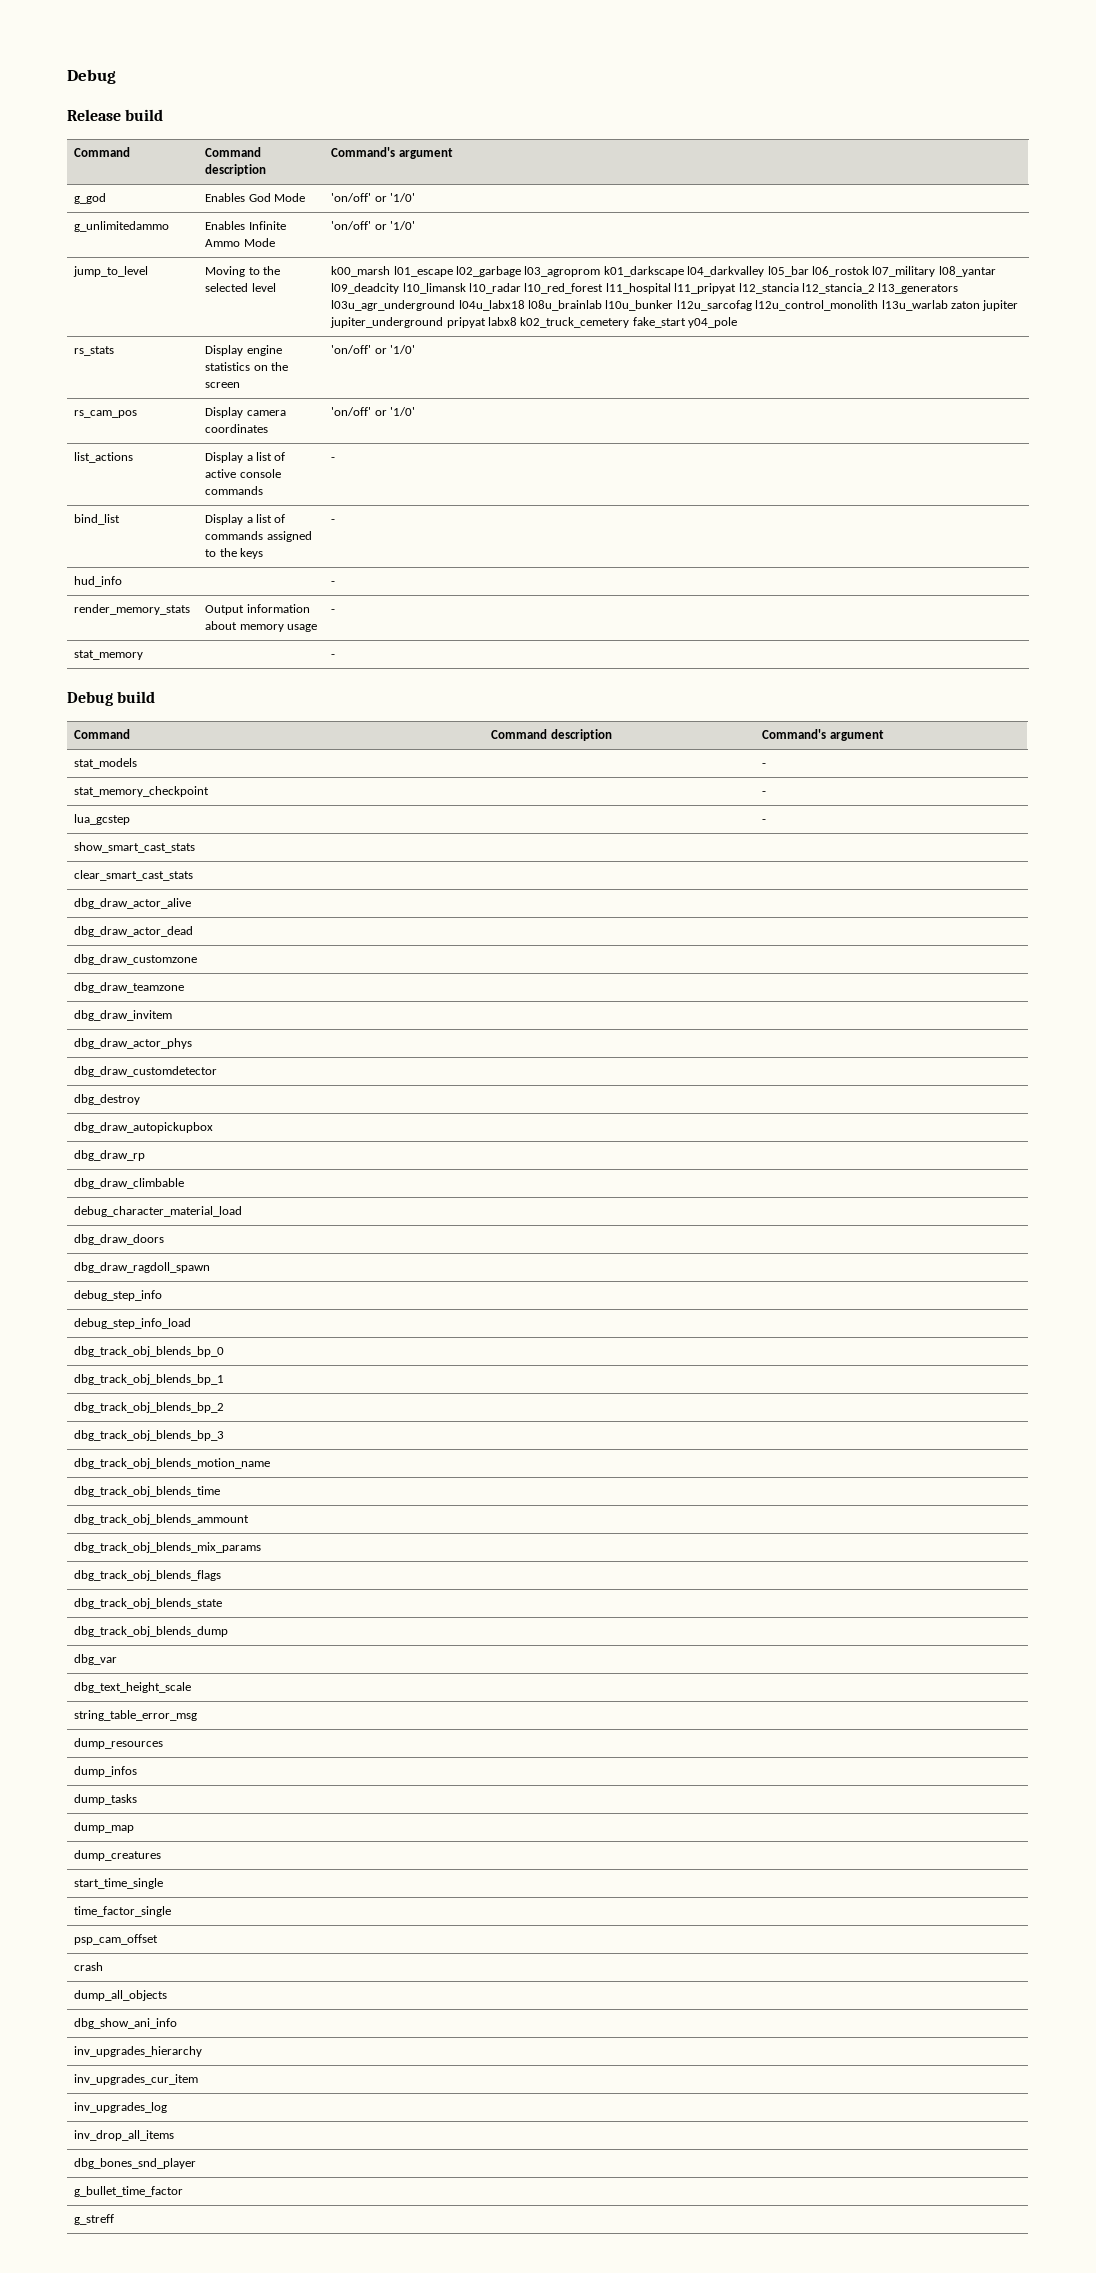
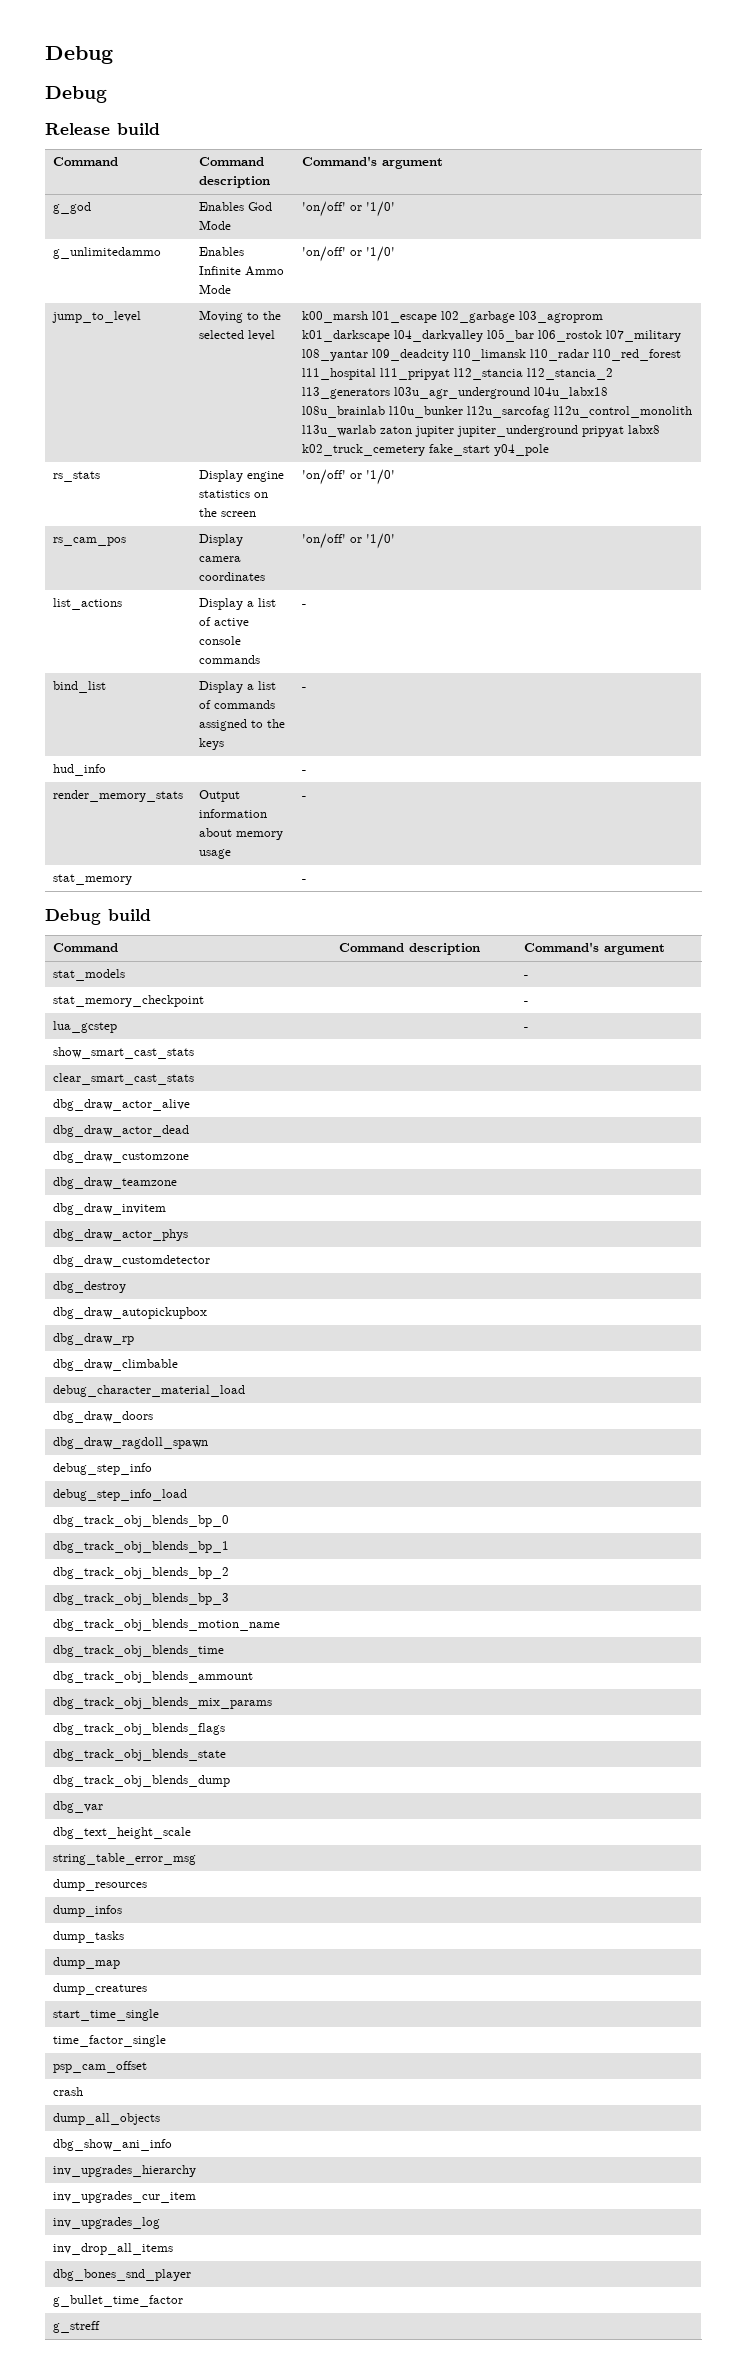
[67,69,116,84] Debug -> [45,46,113,64] [45,86,107,103] Debug // Debug

